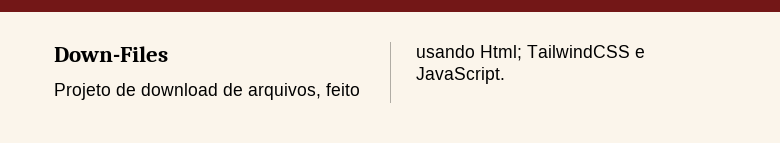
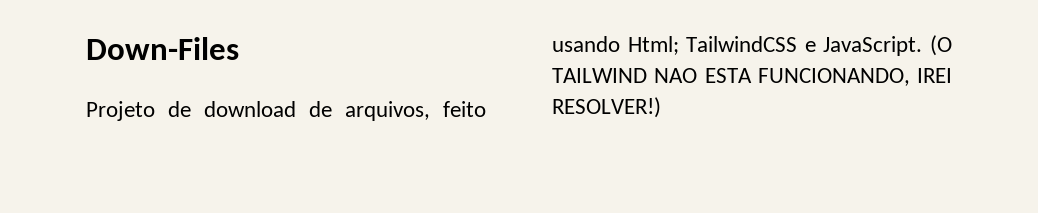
(505, 75) none -> [930,35,952,56] [552,68,952,86] [552,97,661,118] (O TAILWIND NAO ESTA FUNCIONANDO, IREI RESOLVER!)

